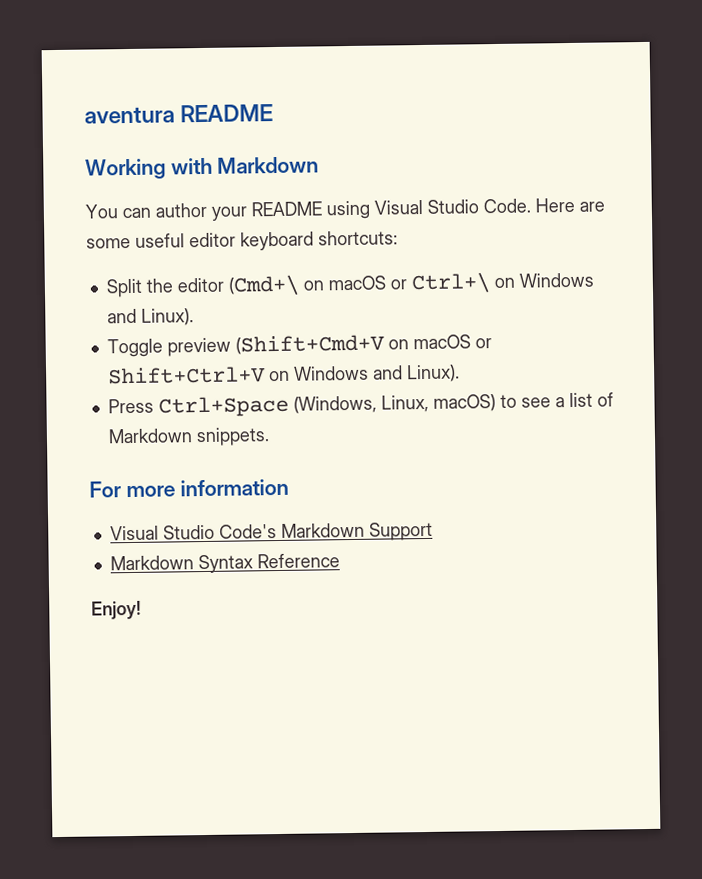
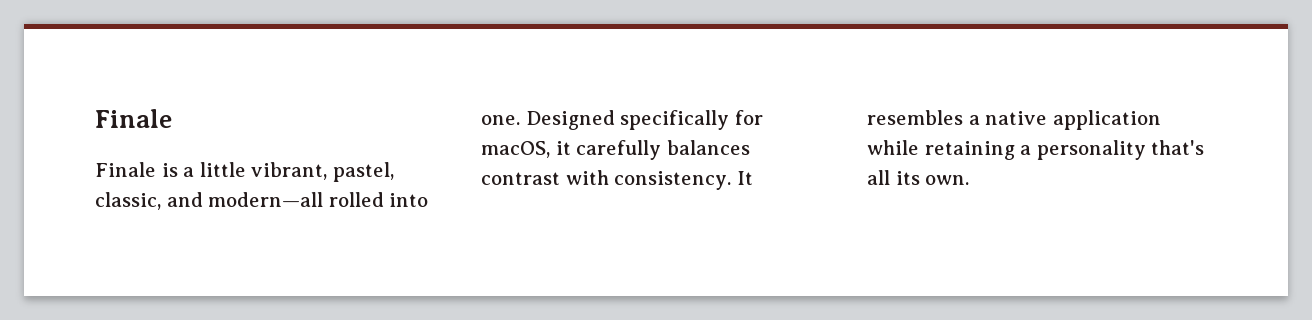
[84,104,274,124] [85,156,320,180] [85,197,605,221] [86,230,398,251] [105,272,594,298] [106,308,194,326] [106,334,492,358] [107,364,460,385] [107,392,614,418] [107,427,270,447] [89,478,290,498] [109,521,433,541] [109,553,340,574] [91,600,141,620] aventura README // Working with Markdown // You can author your README using Visual Studio Code. Here are some useful editor keyboard shortcuts: // Split the editor (Cmd+\ on macOS or Ctrl+\ on Windows and Linux). // Toggle preview (Shift+Cmd+V on macOS or Shift+Ctrl+V on Windows and Linux). // Press Ctrl+Space (Windows, Linux, macOS) to see a list of Markdown snippets. // For more information // Visual Studio Code's Markdown Support // Markdown Syntax Reference // Enjoy! -> [95,109,172,128] [95,162,394,182] [95,192,429,210] [481,110,763,130] [481,140,750,160] [481,170,753,190] [867,110,1161,130] [867,140,1205,160] [867,170,970,185] Finale // Finale is a little vibrant, pastel, classic, and modern—all rolled into one. Designed specifically for macOS, it carefully balances contrast with consistency. It resembles a native application while retaining a personality that's all its own.

